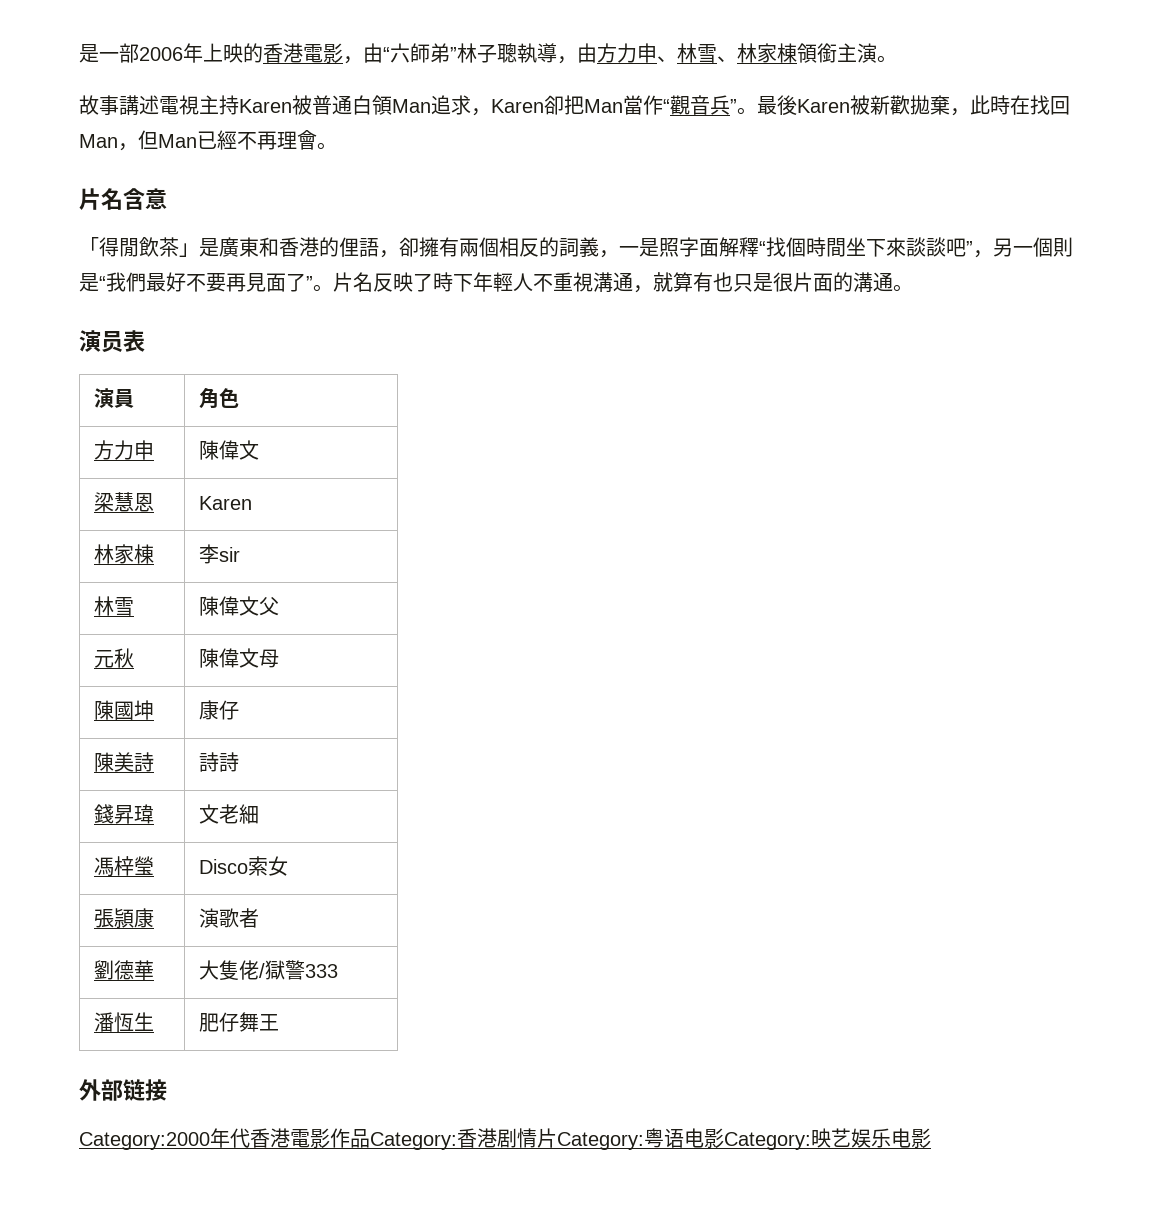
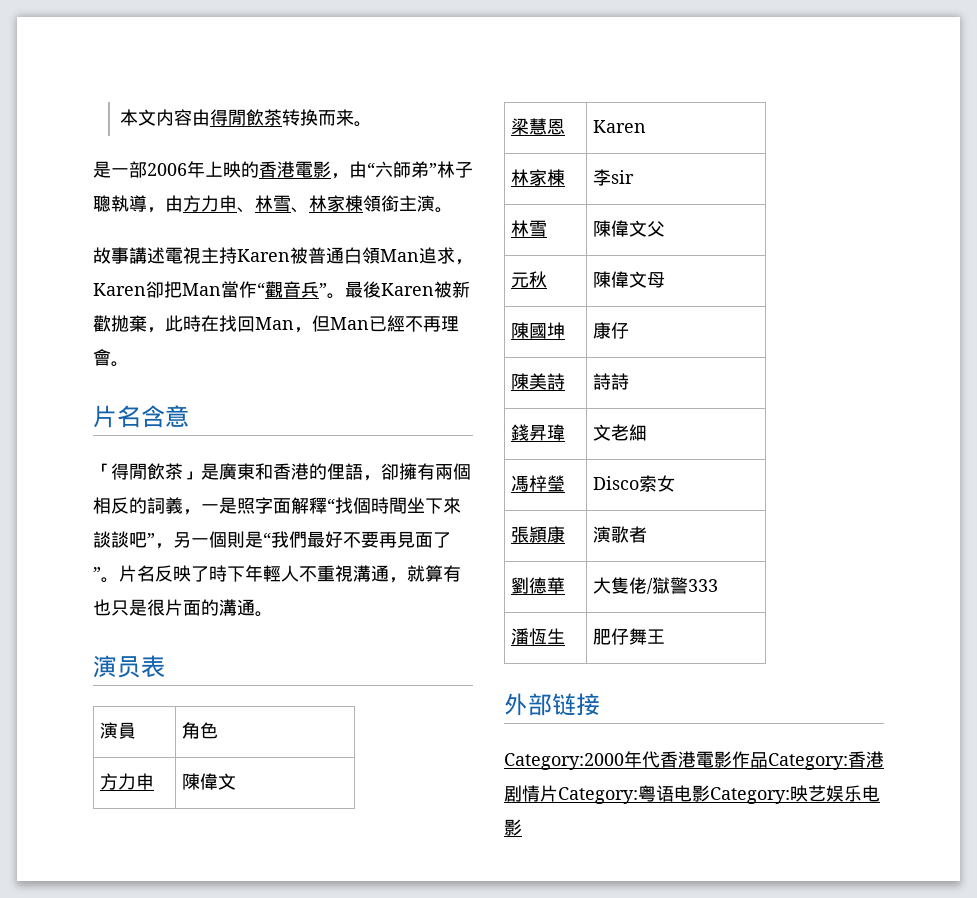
(79, 53) none -> [120,109,373,127] 本文内容由得閒飲茶转换而来。 //

